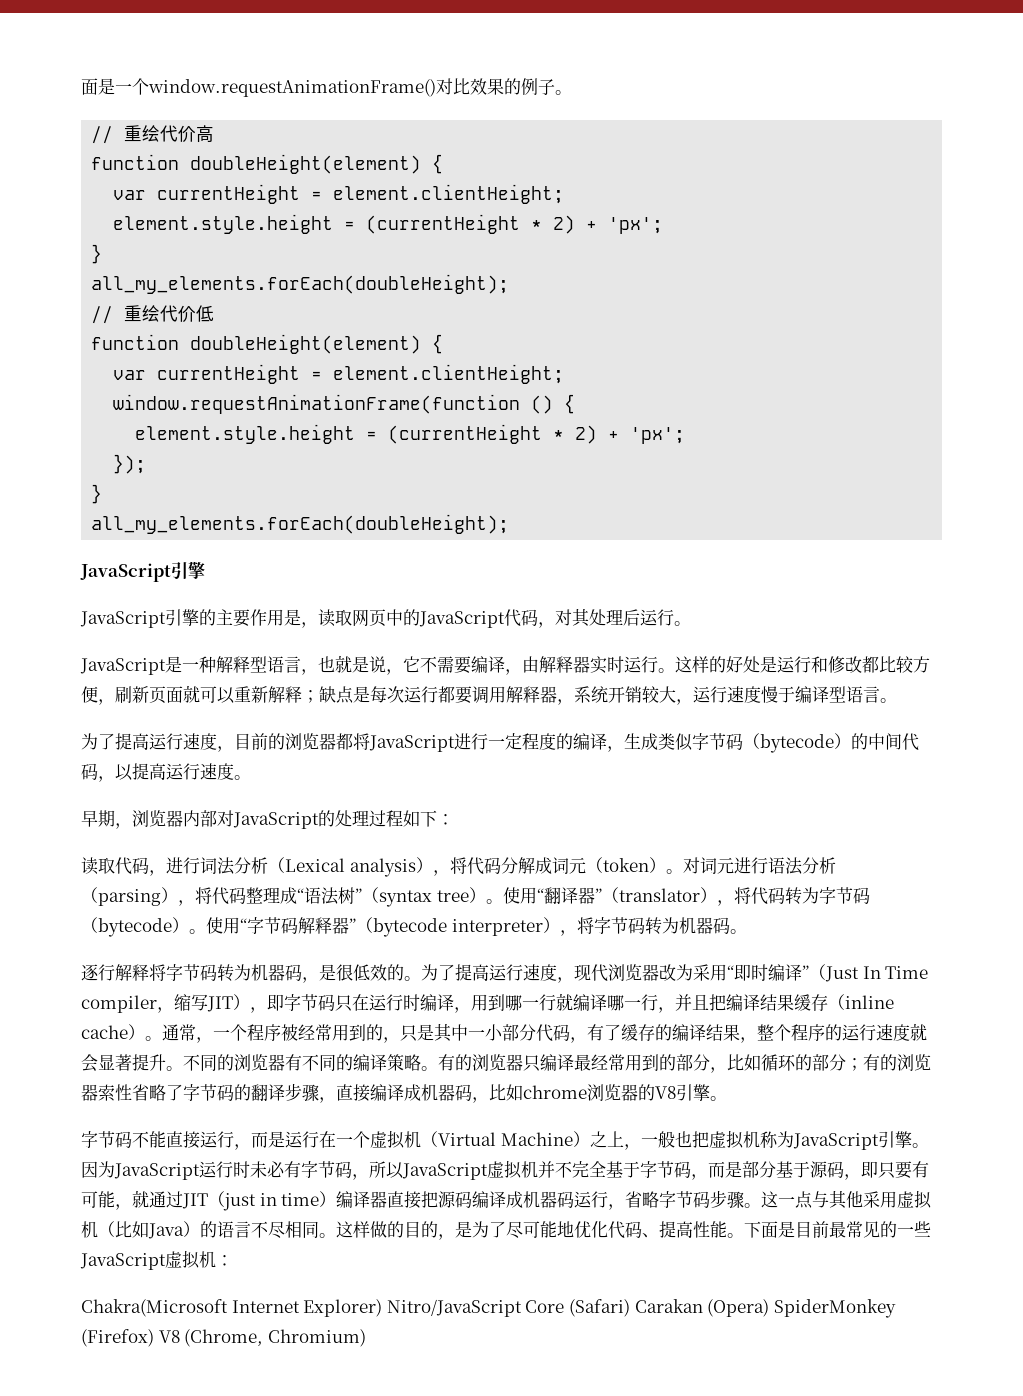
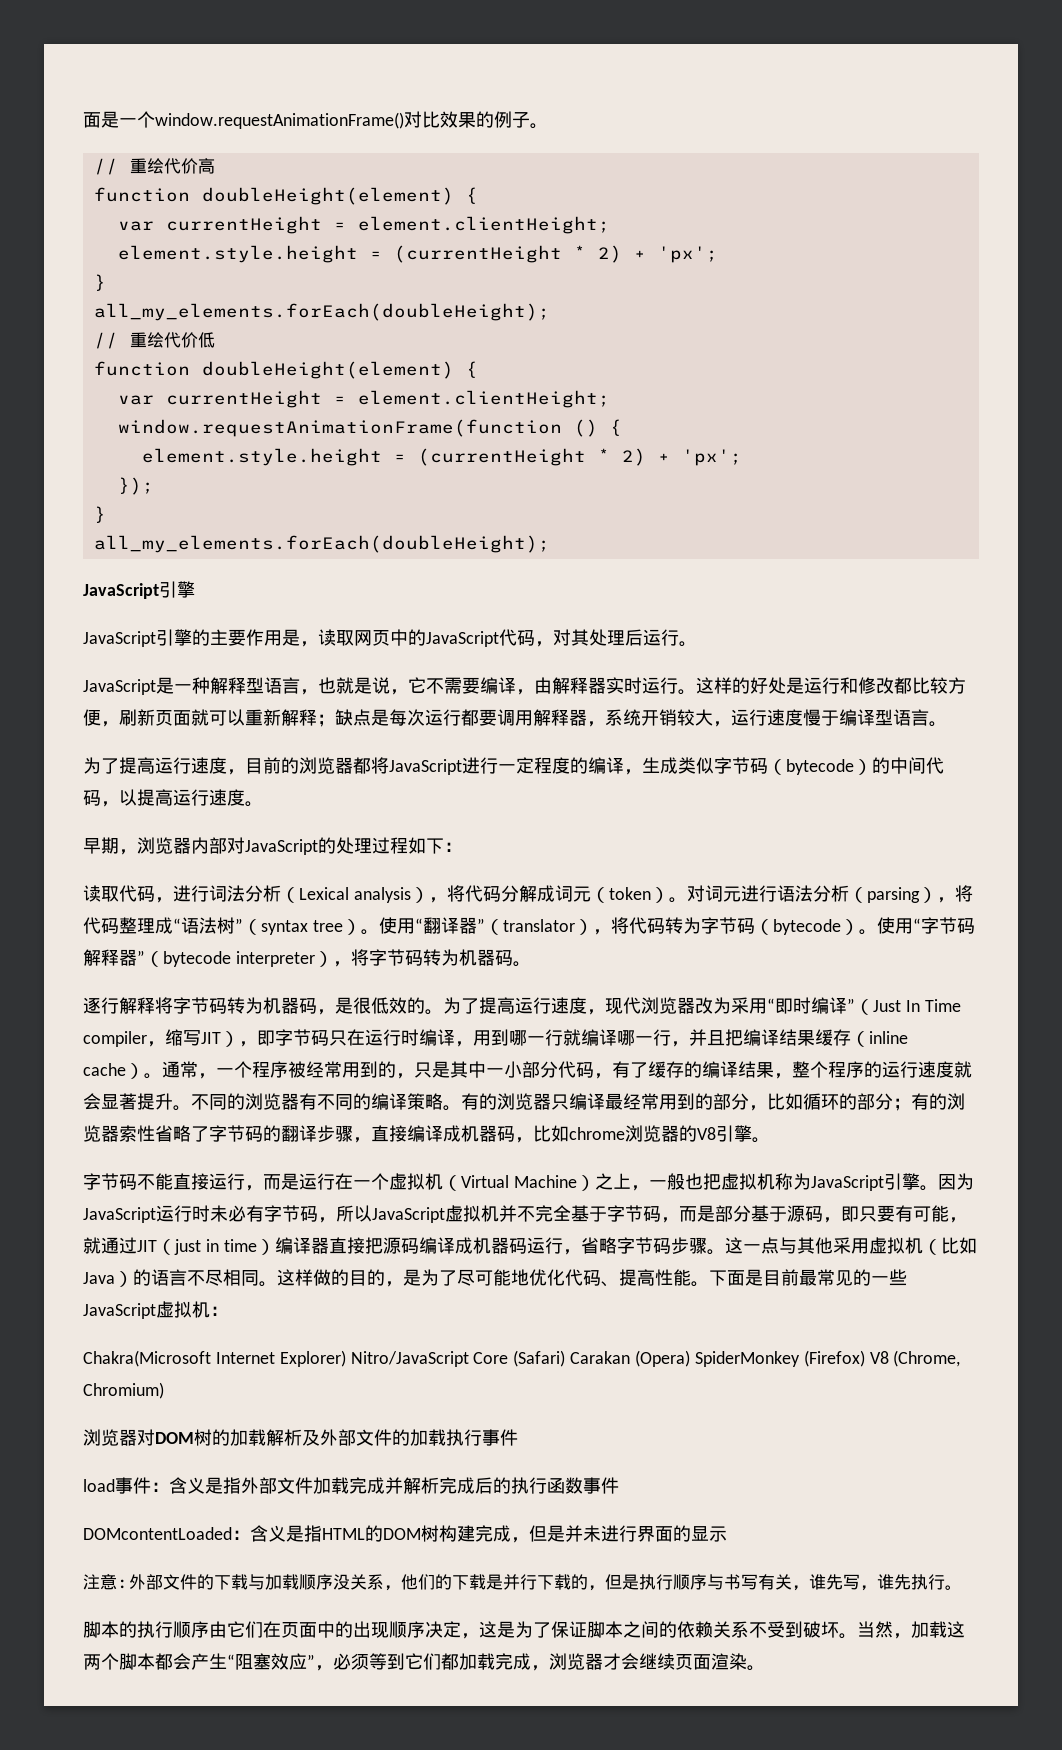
(366, 1338) none -> [83,1429,518,1446] [83,1477,619,1494] [83,1525,727,1543] [83,1574,962,1591] [83,1621,965,1639] [83,1653,765,1671] // 浏览器对DOM树的加载解析及外部文件的加载执行事件 // load事件：含义是指外部文件加载完成并解析完成后的执行函数事件 // DOMcontentLoaded：含义是指HTML的DOM树构建完成，但是并未进行界面的显示 // 注意:外部文件的下载与加载顺序没关系，他们的下载是并行下载的，但是执行顺序与书写有关，谁先写，谁先执行。 // 脚本的执行顺序由它们在页面中的出现顺序决定，这是为了保证脚本之间的依赖关系不受到破坏。当然，加载这两个脚本都会产生“阻塞效应”，必须等到它们都加载完成，浏览器才会继续页面渲染。

